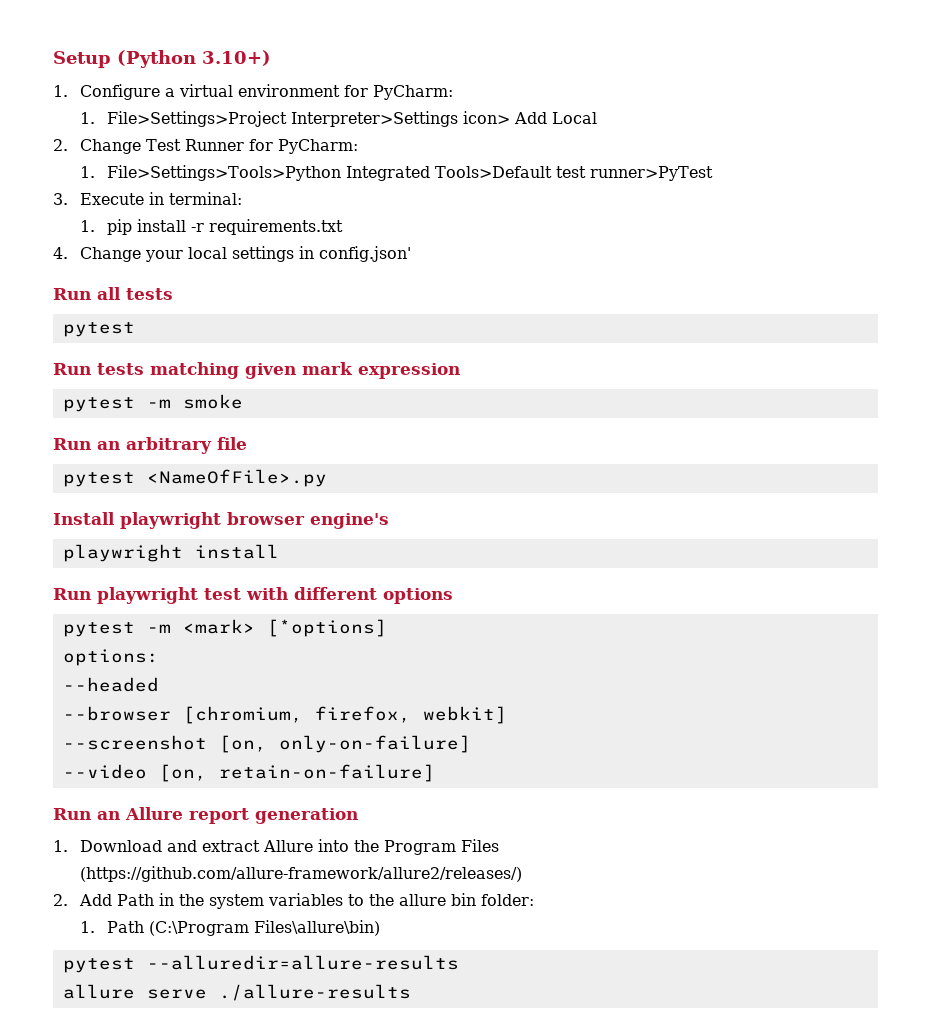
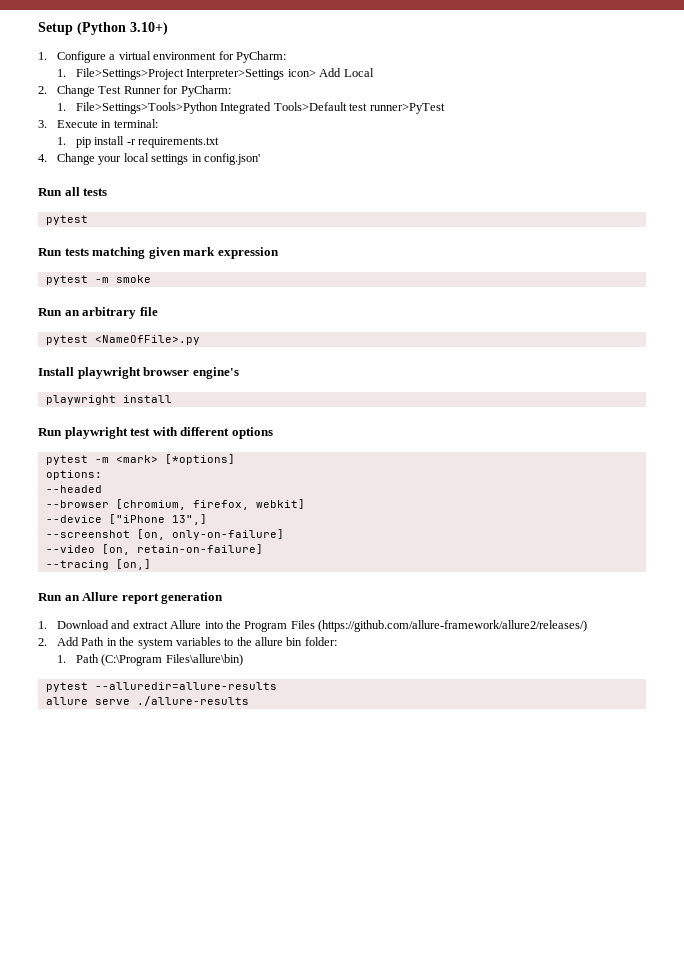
(507, 715) none -> [45,514,207,525] // --device ["iPhone 13",]
(435, 773) none -> [45,559,151,570] // --tracing [on,]

